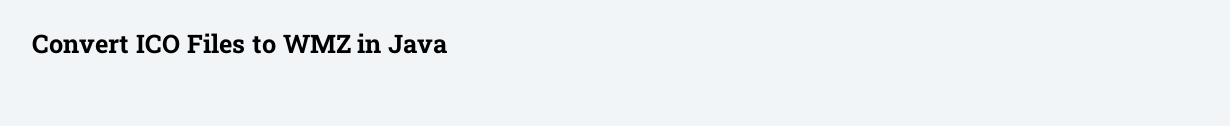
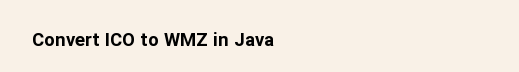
[186,33,245,54] Files -> (135, 39) none

